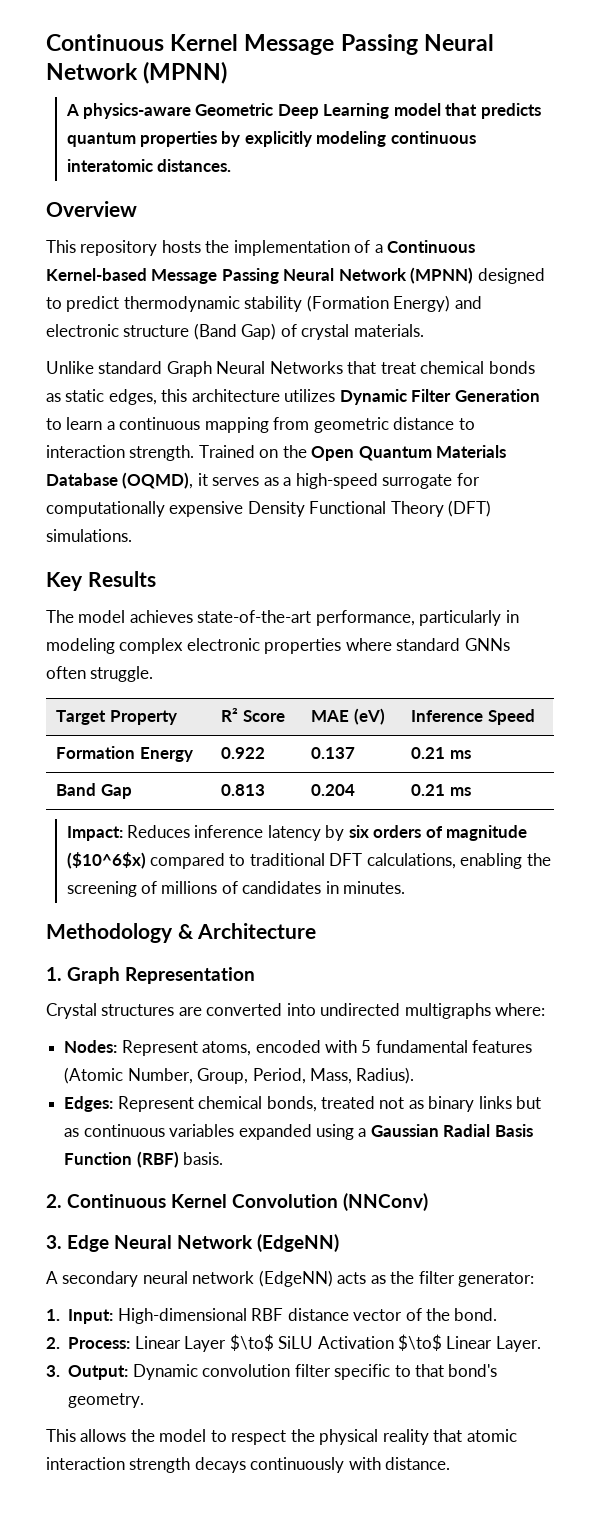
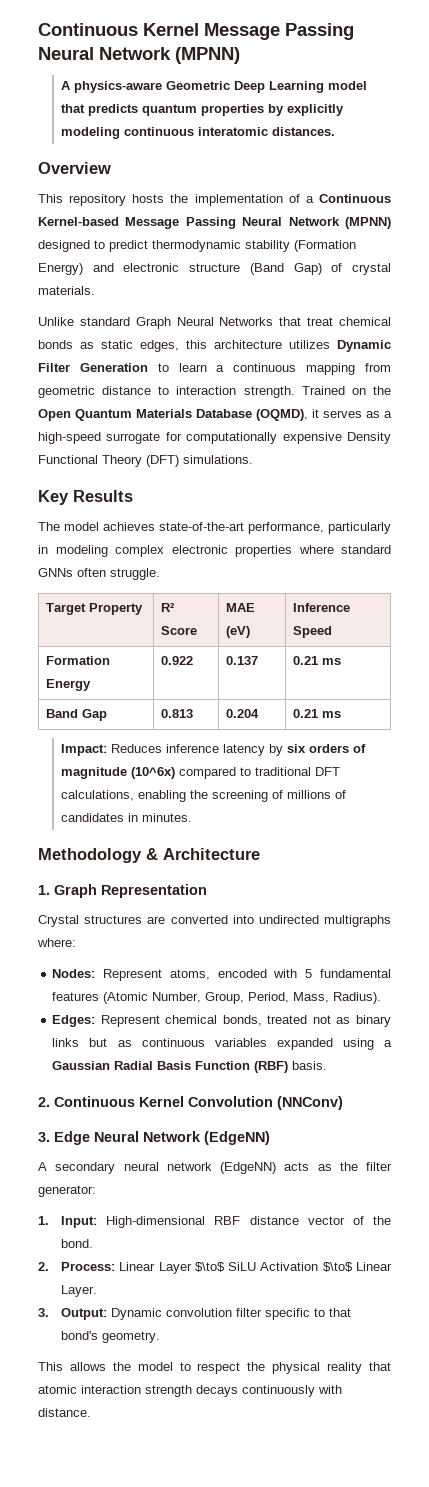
[66,852,146,869] ($10^6$x) -> [131,767,176,779] (10^6x)

